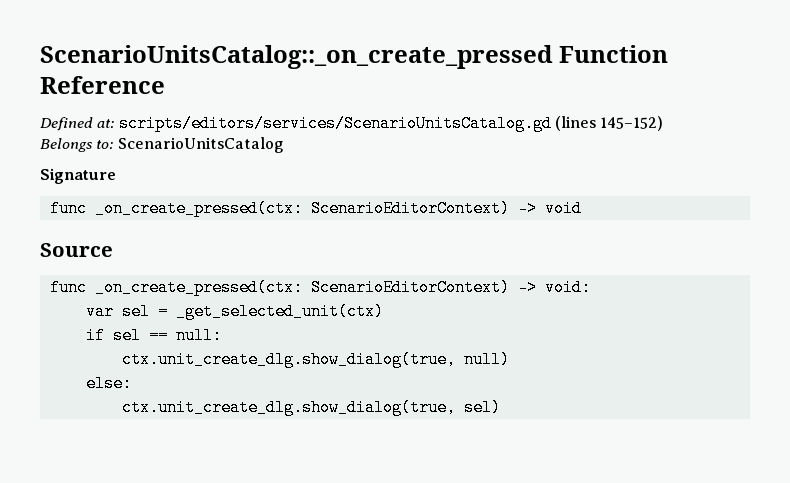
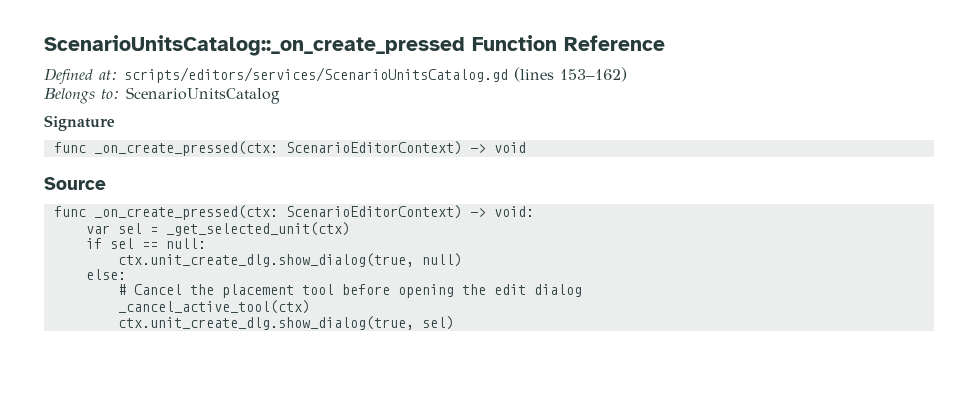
[600,116,664,131] 145–152) -> [560,67,627,82] 153–162)
(132, 383) none -> [117,284,582,298] [117,300,310,314] // # Cancel the placement tool before opening the edit dialog // _cancel_active_tool(ctx)

